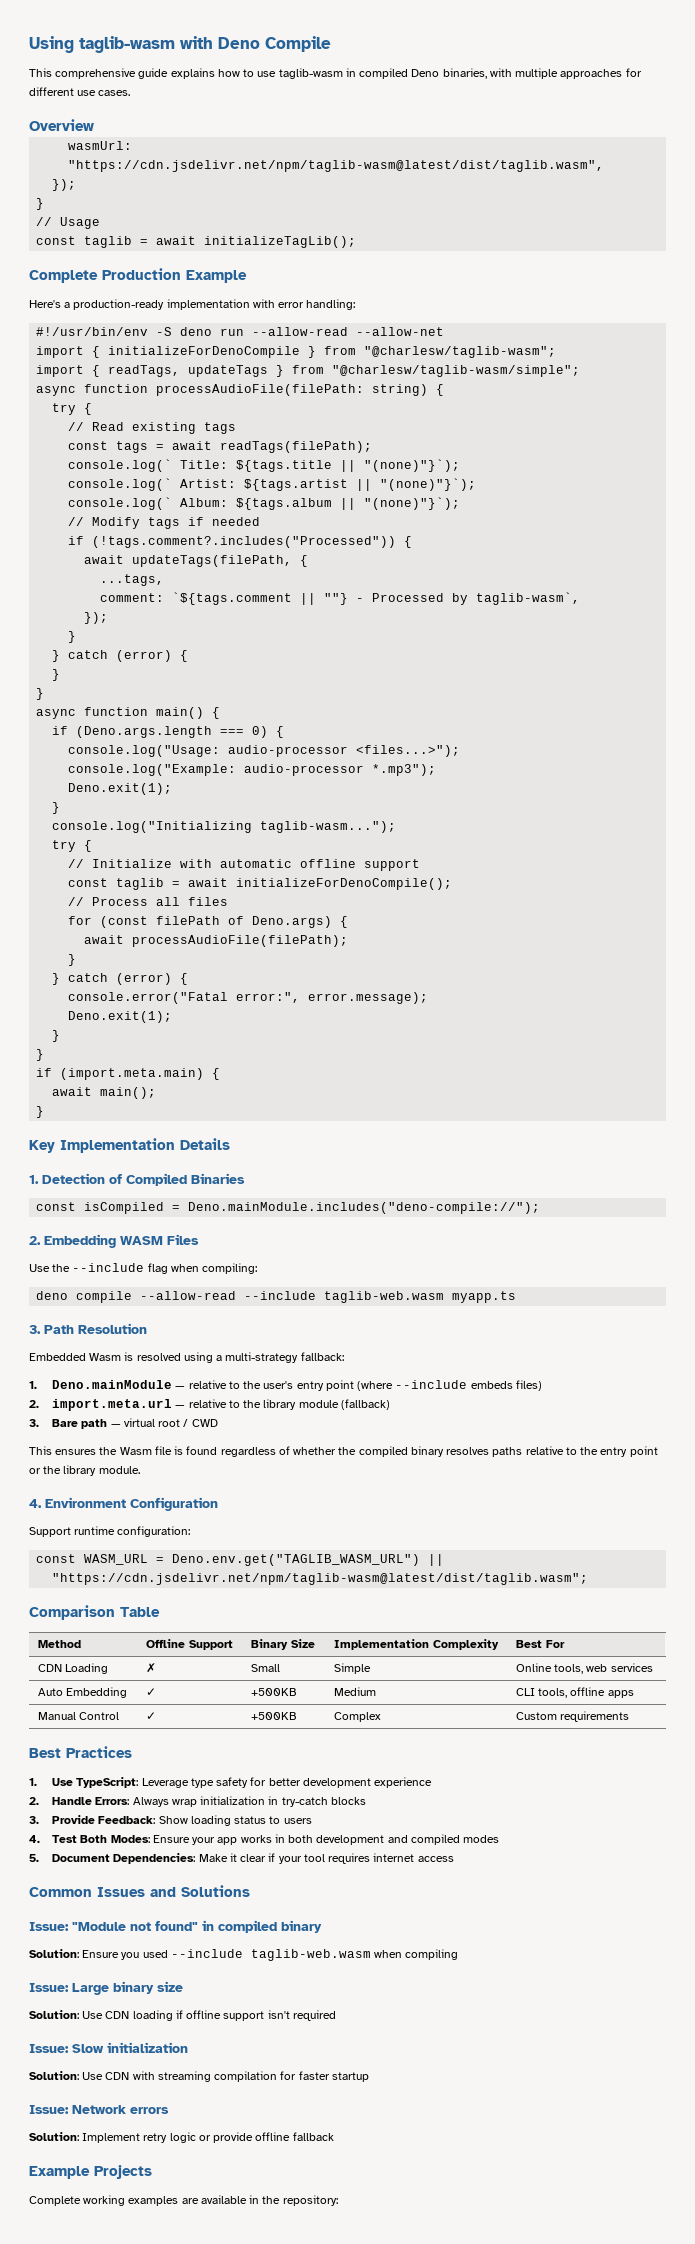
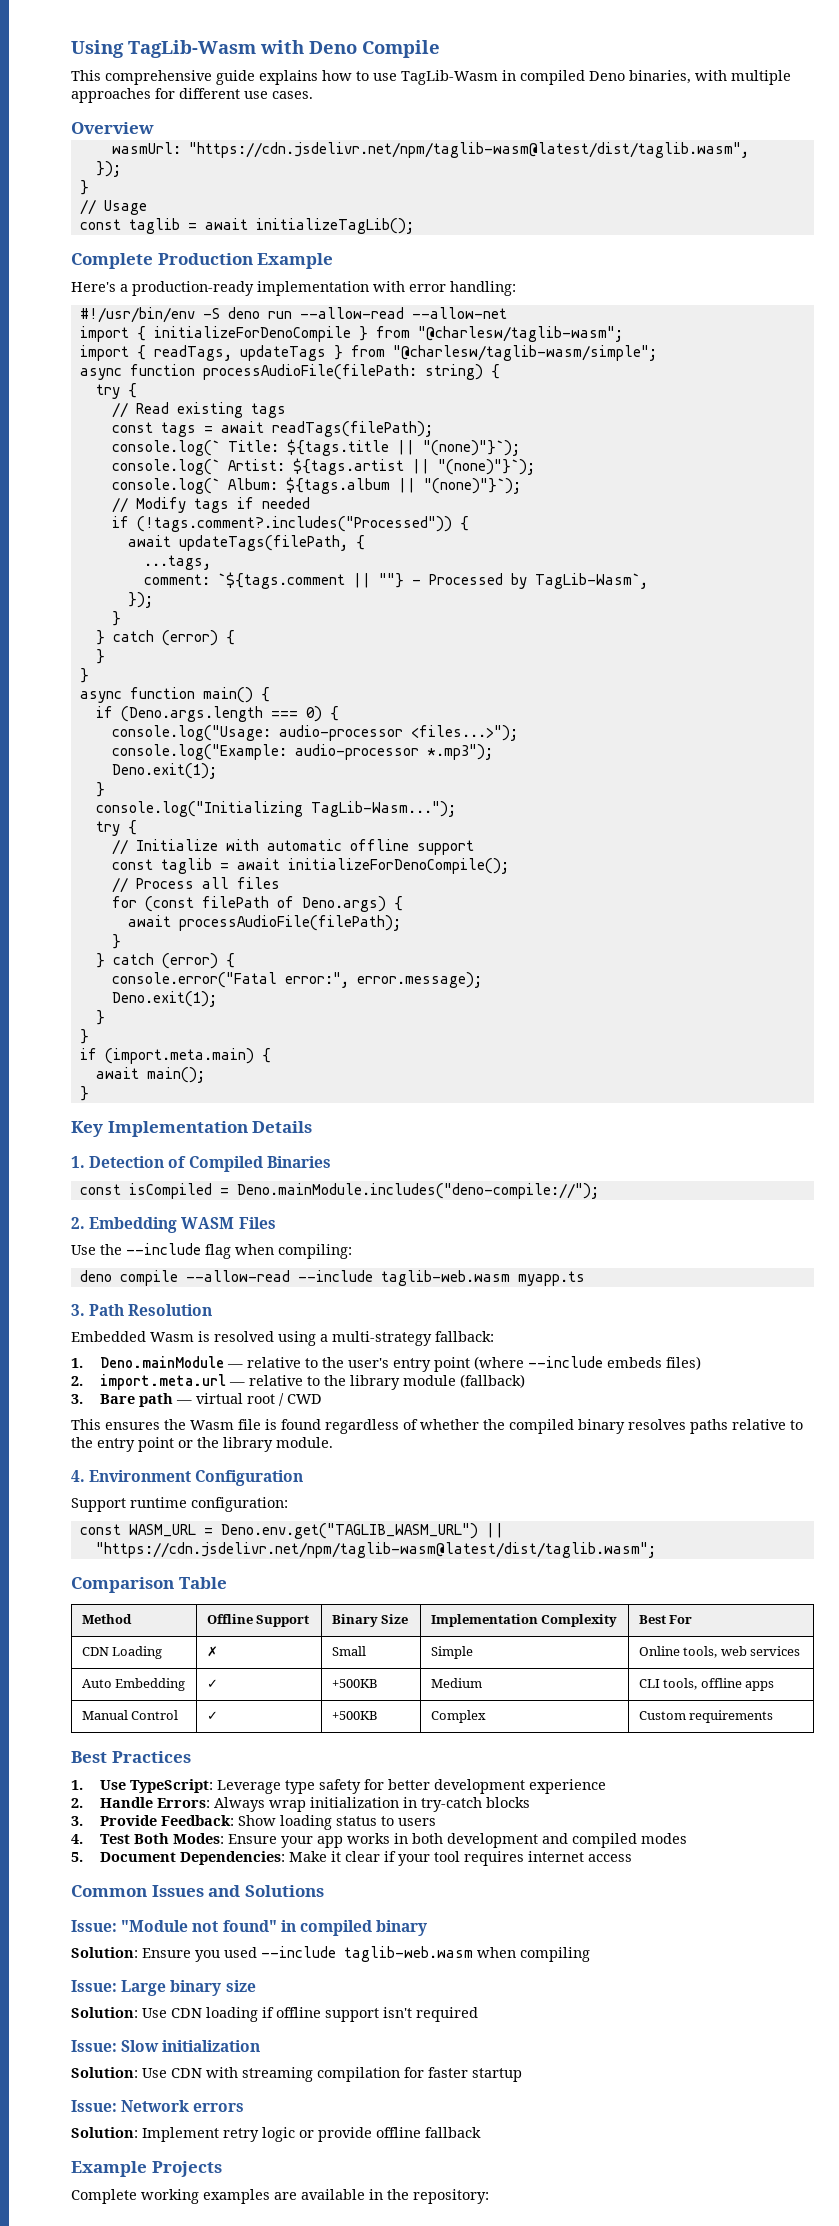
[79,36,175,53] taglib-wasm -> [128,40,256,58] TagLib-Wasm
[278,68,343,79] taglib-wasm -> [401,70,498,85] TagLib-Wasm
[476,592,581,605] taglib-wasm`, -> [534,573,648,589] TagLib-Wasm`,
[260,821,397,833] taglib-wasm..."); -> [310,801,456,817] TagLib-Wasm...");

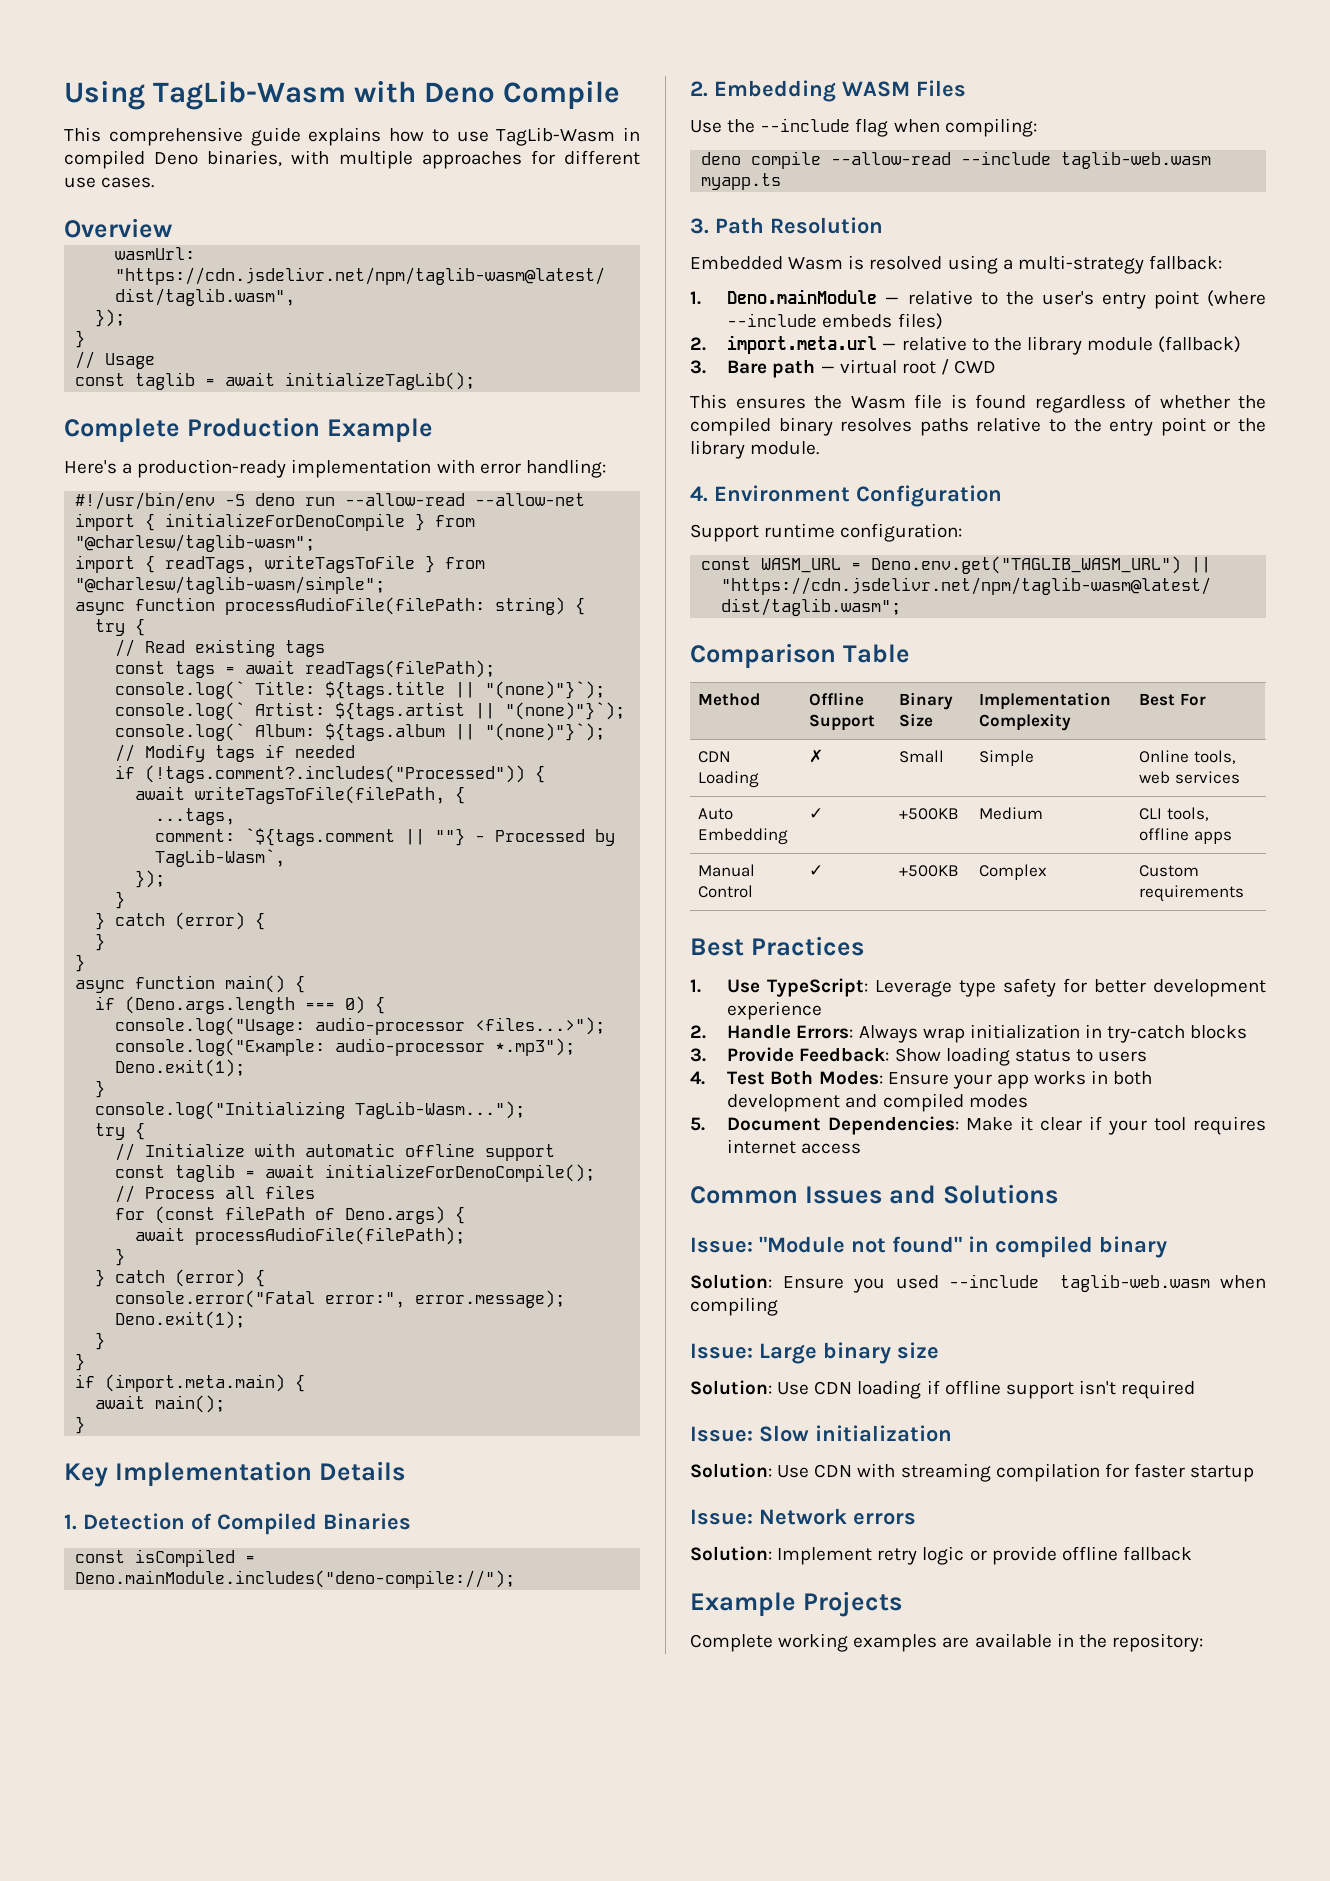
[239,345,326,361] updateTags -> [265,555,416,573] writeTagsToFile
[178,535,348,551] updateTags(filePath, -> [195,786,446,804] writeTagsToFile(filePath,

